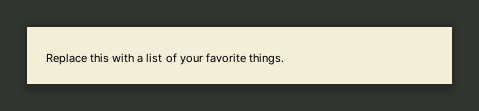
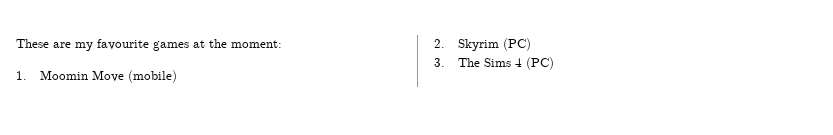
[46,53,284,65] Replace this with a list of your favorite things. -> [16,39,282,51] [16,70,178,83] [434,38,532,51] [434,57,555,70] These are my favourite games at the moment: // 1. Moomin Move (mobile) // 2. Skyrim (PC) // 3. The Sims 4 (PC)

